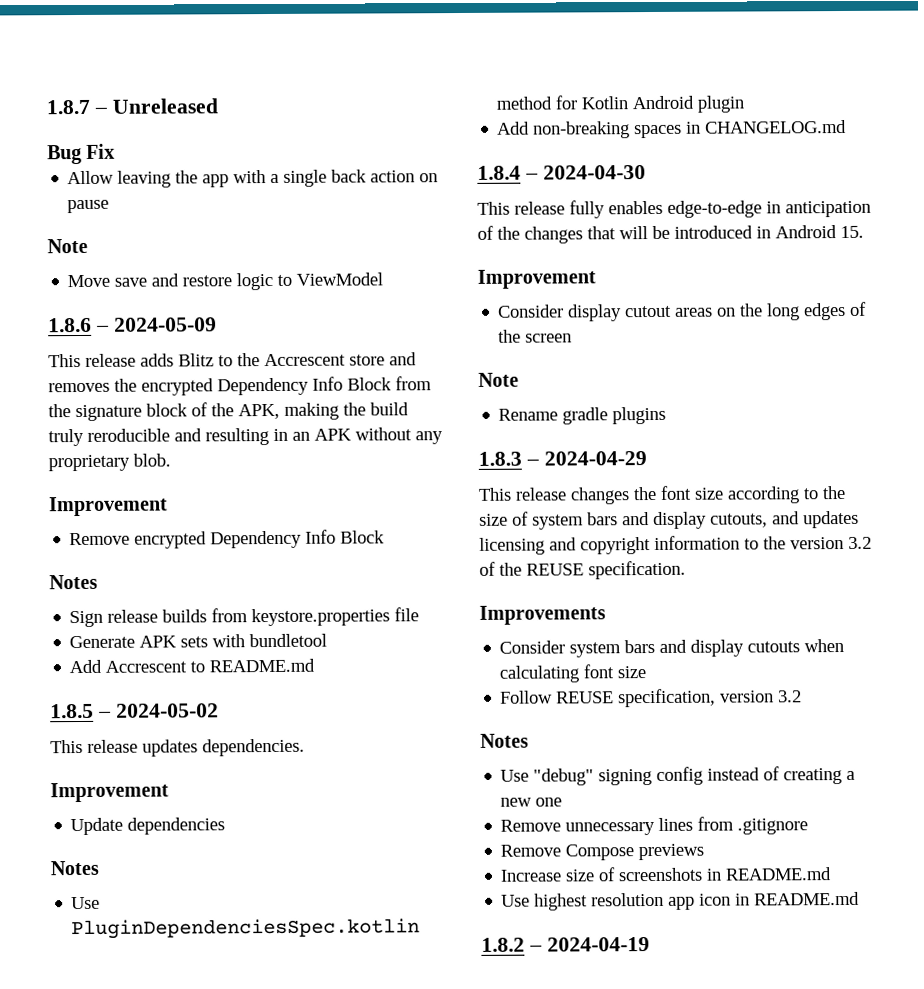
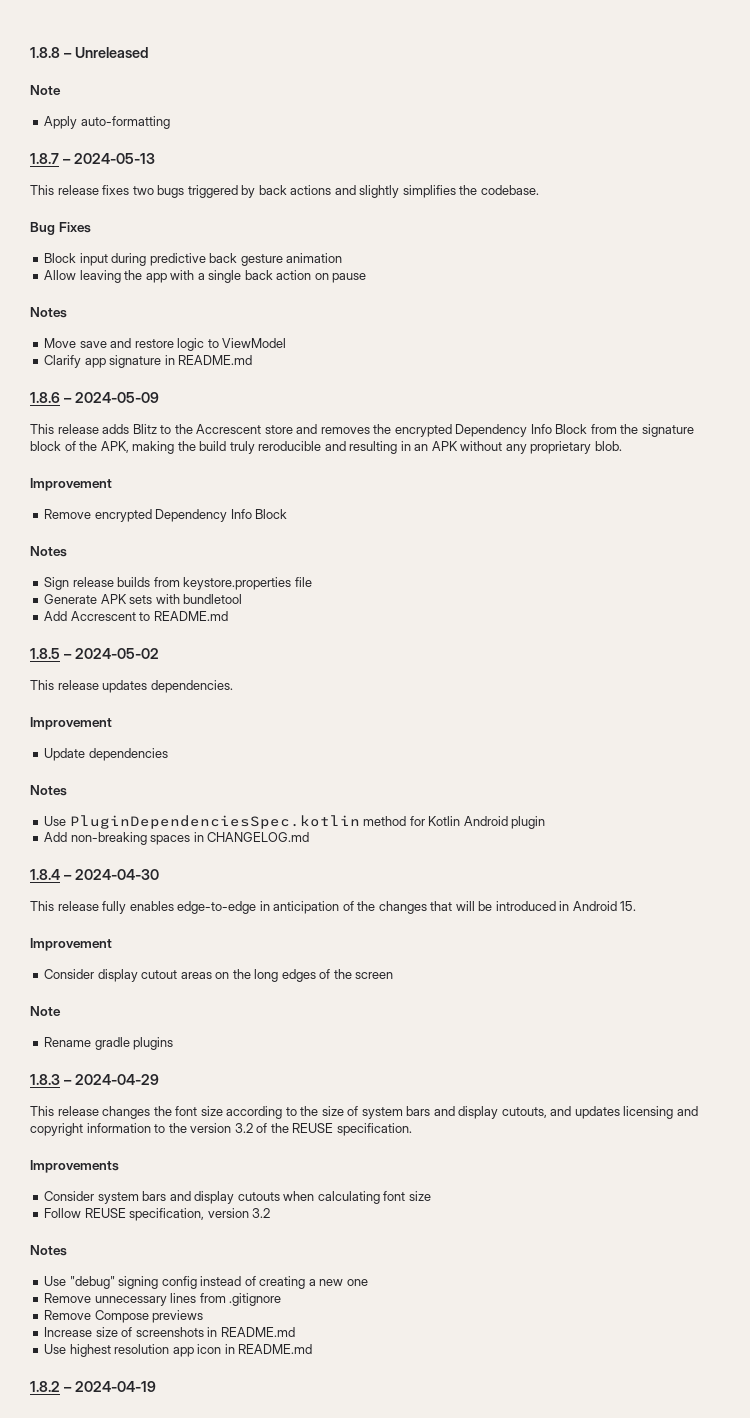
[46,99,91,115] 1.8.7 -> [30,47,60,58] 1.8.8
[47,143,116,165] Bug Fix -> [30,85,61,95] [44,116,170,129] [30,153,155,164] [30,185,539,198] [30,222,91,235] [44,253,343,266] Note // Apply auto-formatting // 1.8.7 – 2024-05-13 // This release fixes two bugs triggered by back actions and slightly simplifies the codebase. // Bug Fixes // Block input during predictive back gesture animation
[47,238,88,254] Note -> [30,307,67,318] Notes
(384, 279) none -> [44,355,253,368] // Clarify app signature in README.md

